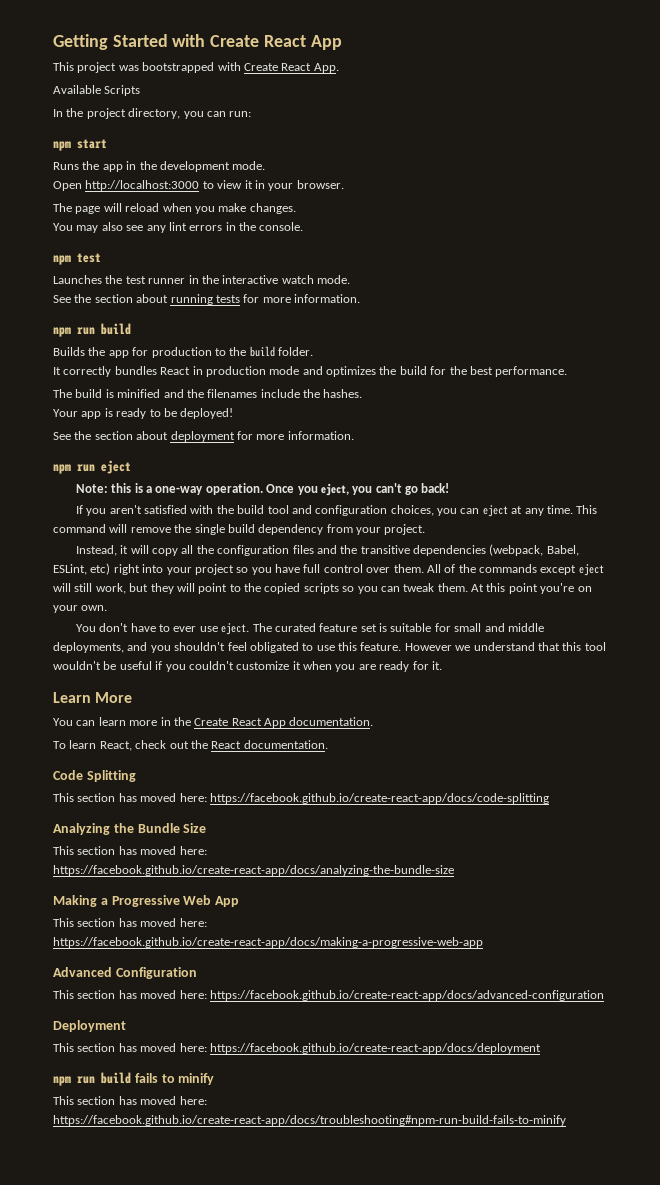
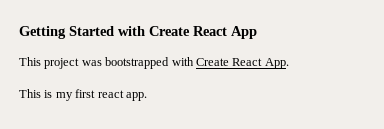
[53,85,141,96] [53,108,252,119] [53,139,107,151] [53,161,266,172] [53,180,344,191] [53,203,296,214] [53,222,304,233] [53,253,101,265] [53,275,350,284] [53,294,360,305] [53,323,131,337] [53,346,313,358] [53,366,568,377] [53,389,363,398] [53,408,234,419] [53,431,354,442] [53,460,131,474] [75,483,450,496] [75,505,598,517] [53,524,426,535] [75,544,579,556] [53,563,604,576] [53,583,592,594] [53,605,108,613] [75,623,544,635] [53,642,606,653] [53,661,442,672] [53,692,133,703] [53,717,374,728] [53,740,328,751] [53,770,136,782] [53,793,549,804] [53,823,207,835] [53,846,207,855] [53,865,454,876] [53,895,240,907] [53,918,207,927] [53,937,483,948] [53,967,197,979] [53,990,604,1001] [53,1020,126,1032] [53,1043,541,1054] [53,1072,215,1086] [53,1096,207,1105] [53,1115,566,1126] Available Scripts // In the project directory, you can run: // npm start // Runs the app in the development mode. // Open http://localhost:3000 to view it in your browser. // The page will reload when you make changes. // You may also see any lint errors in the console. // npm test // Launches the test runner in the interactive watch mode. // See the section about running tests for more information. // npm run build // Builds the app for production to the build folder. // It correctly bundles React in production mode and optimizes the build for the best performance. // The build is minified and the filenames include the hashes. // Your app is ready to be deployed! // See the section about deployment for more information. // npm run eject // Note: this is a one-way operation. Once you eject, you can't go back! // If you aren't satisfied with the build tool and configuration choices, you can eject at any time. This command will remove the single build dependency from your project. // Instead, it will copy all the configuration files and the transitive dependencies (webpack, Babel, ESLint, etc) right into your project so you have full control over them. All of the commands except eject will still work, but they will point to the copied scripts so you can tweak them. At this point you're on your own. // You don't have to ever use eject. The curated feature set is suitable for small and middle deployments, and you shouldn't feel obligated to use this feature. However we understand that this tool wouldn't be useful if you couldn't customize it when you are ready for it. // Learn More // You can learn more in the Create React App documentation. // To learn React, check out the React documentation. // Code Splitting // This section has moved here: https://facebook.github.io/create-react-app/docs/code-splitting // Analyzing the Bundle Size // This section has moved here: https://facebook.github.io/create-react-app/docs/analyzing-the-bundle-size // Making a Progressive Web App // This section has moved here: https://facebook.github.io/create-react-app/docs/making-a-progressive-web-app // Advanced Configuration // This section has moved here: https://facebook.github.io/create-react-app/docs/advanced-configuration // Deployment // This section has moved here: https://facebook.github.io/create-react-app/docs/deployment // npm run build fails to minify // This section has moved here: https://facebook.github.io/create-react-app/docs/troubleshooting#npm-run-build-fails-to-minify -> [19,89,147,101] This is my first react app.

